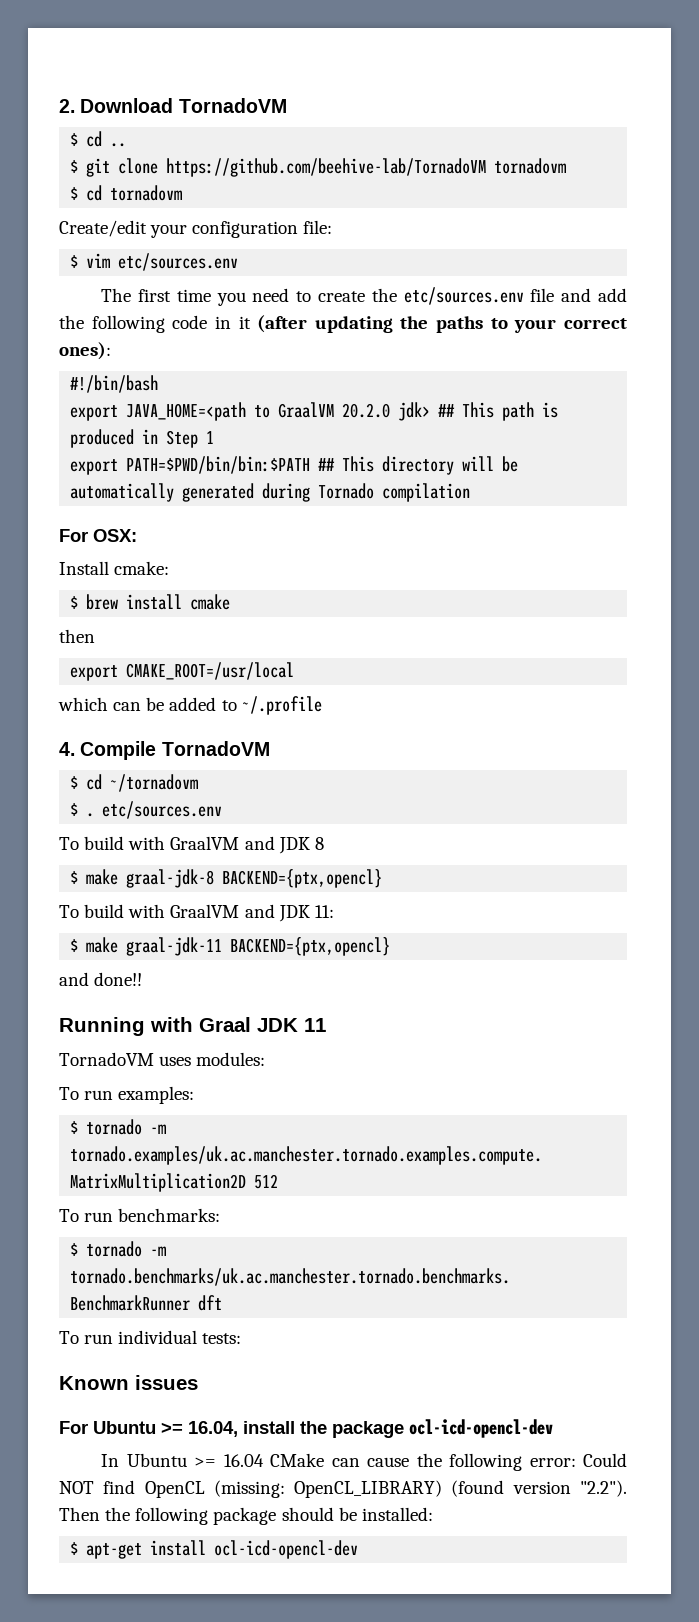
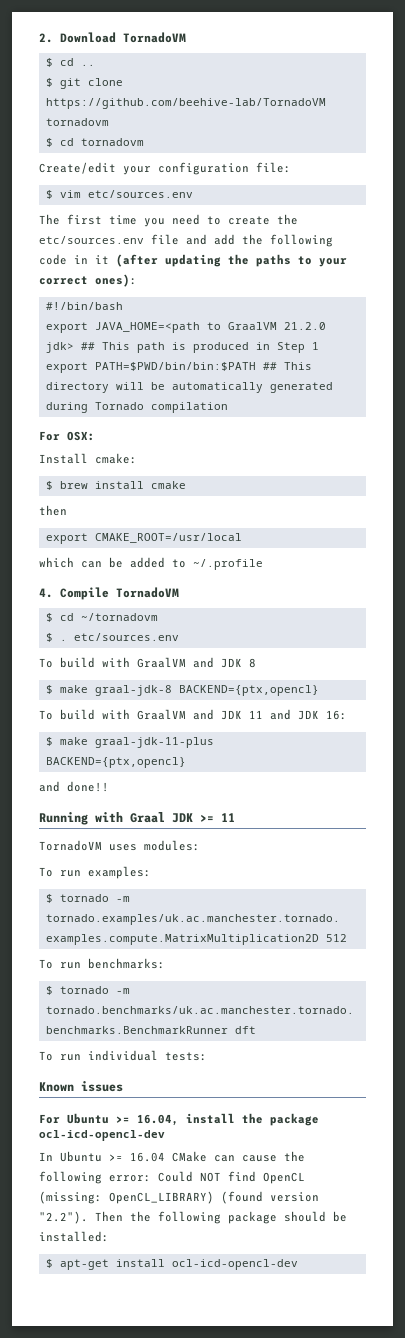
[342,403,391,418] 20.2.0 -> [283,322,326,330] 21.2.0
[314,905,334,918] [70,937,223,956] 11: // $ make graal-jdk-11 -> [249,709,347,720] [45,737,214,748] 11 and JDK 16: // $ make graal-jdk-11-plus
(298, 1025) none -> [200,814,214,822] >=

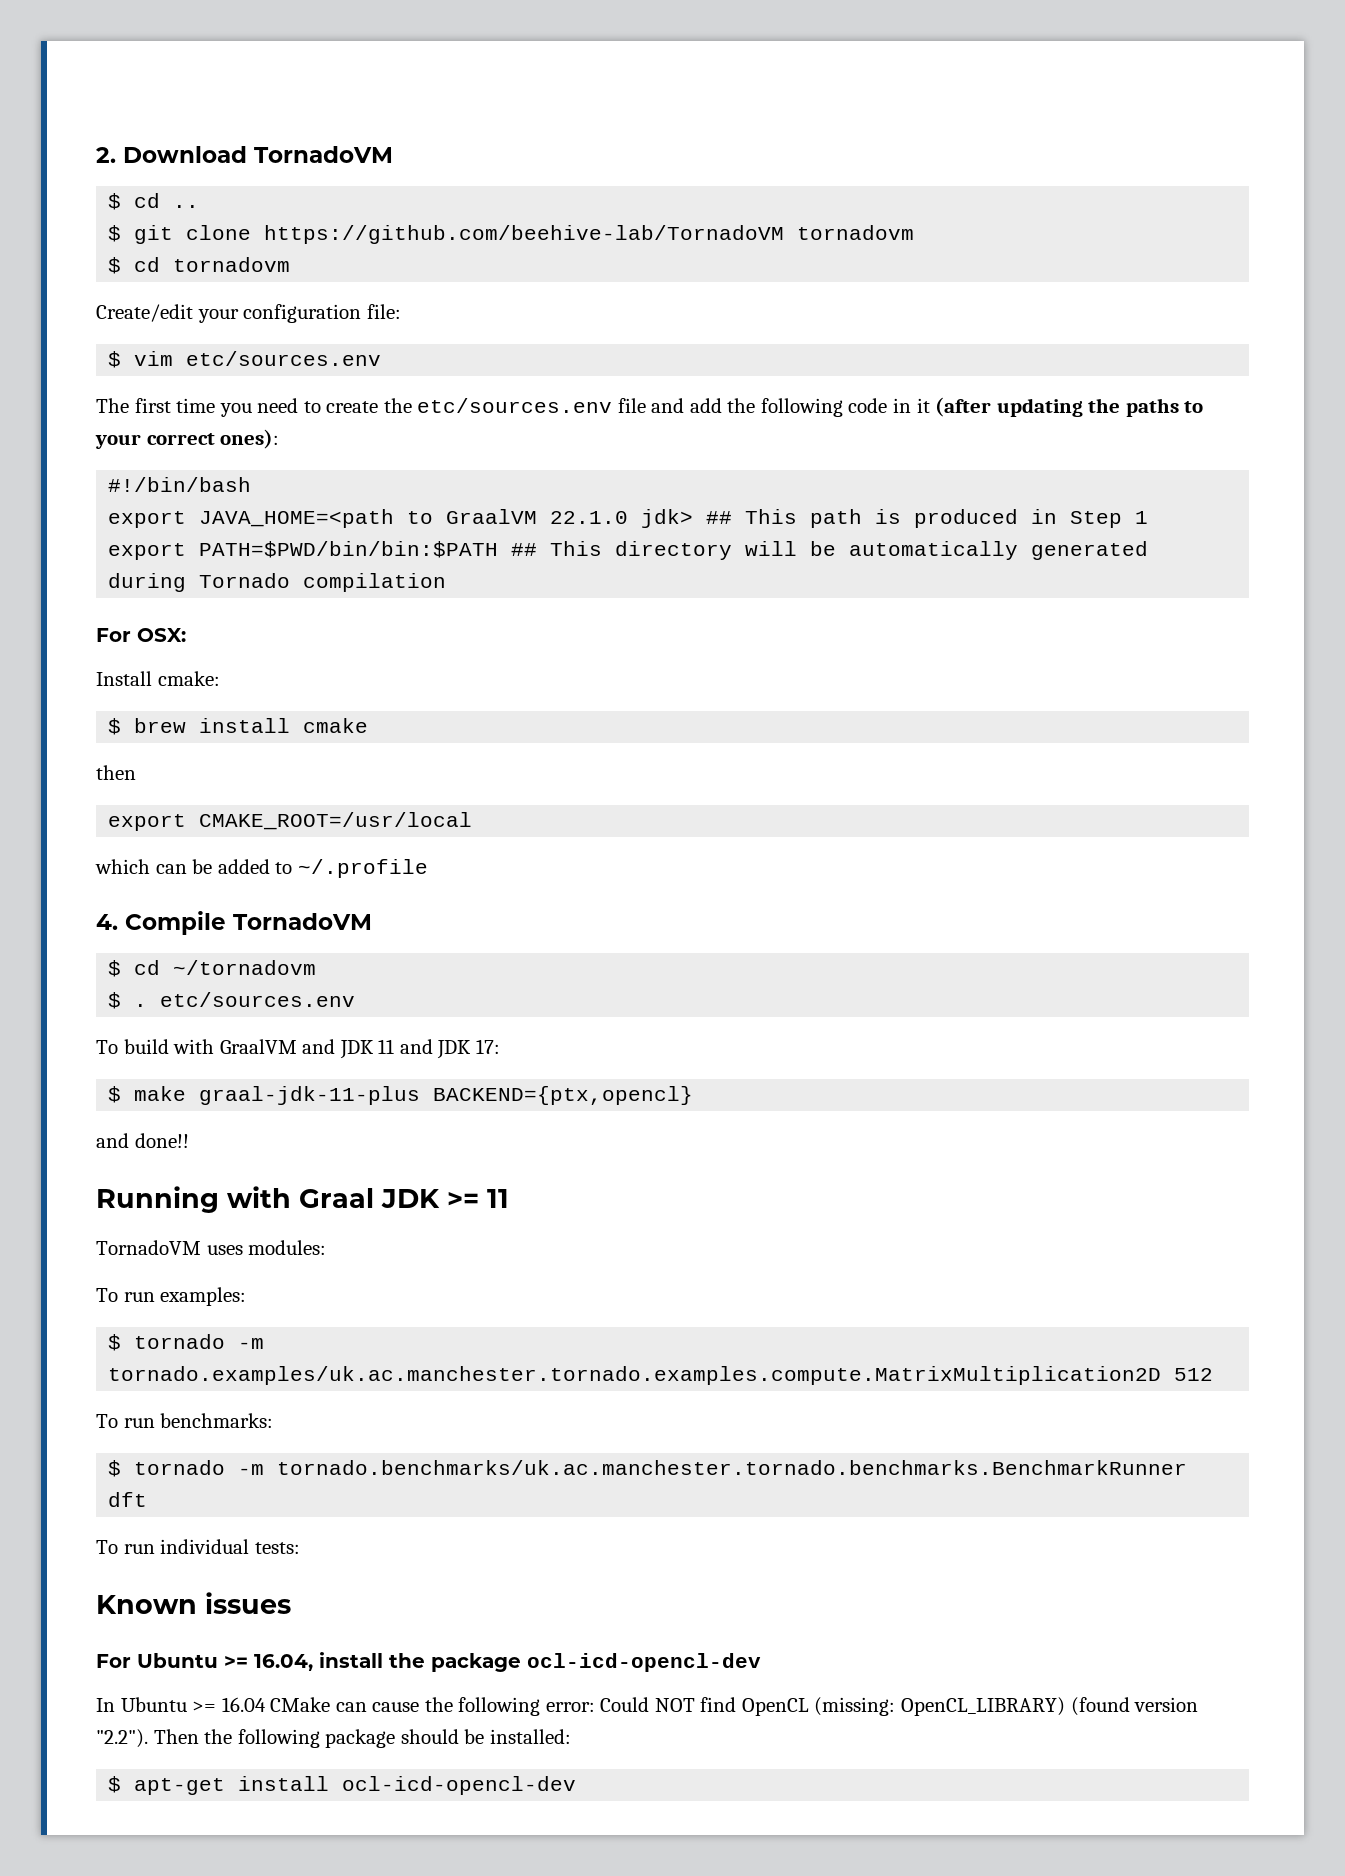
[283,322,326,330] 21.2.0 -> [550,511,629,524] 22.1.0
[39,657,256,668] [45,685,319,696] // To build with GraalVM and JDK 8 // $ make graal-jdk-8 BACKEND={ptx,opencl} -> (356, 999) none
[326,710,347,720] 16: -> [475,1039,500,1054] 17:

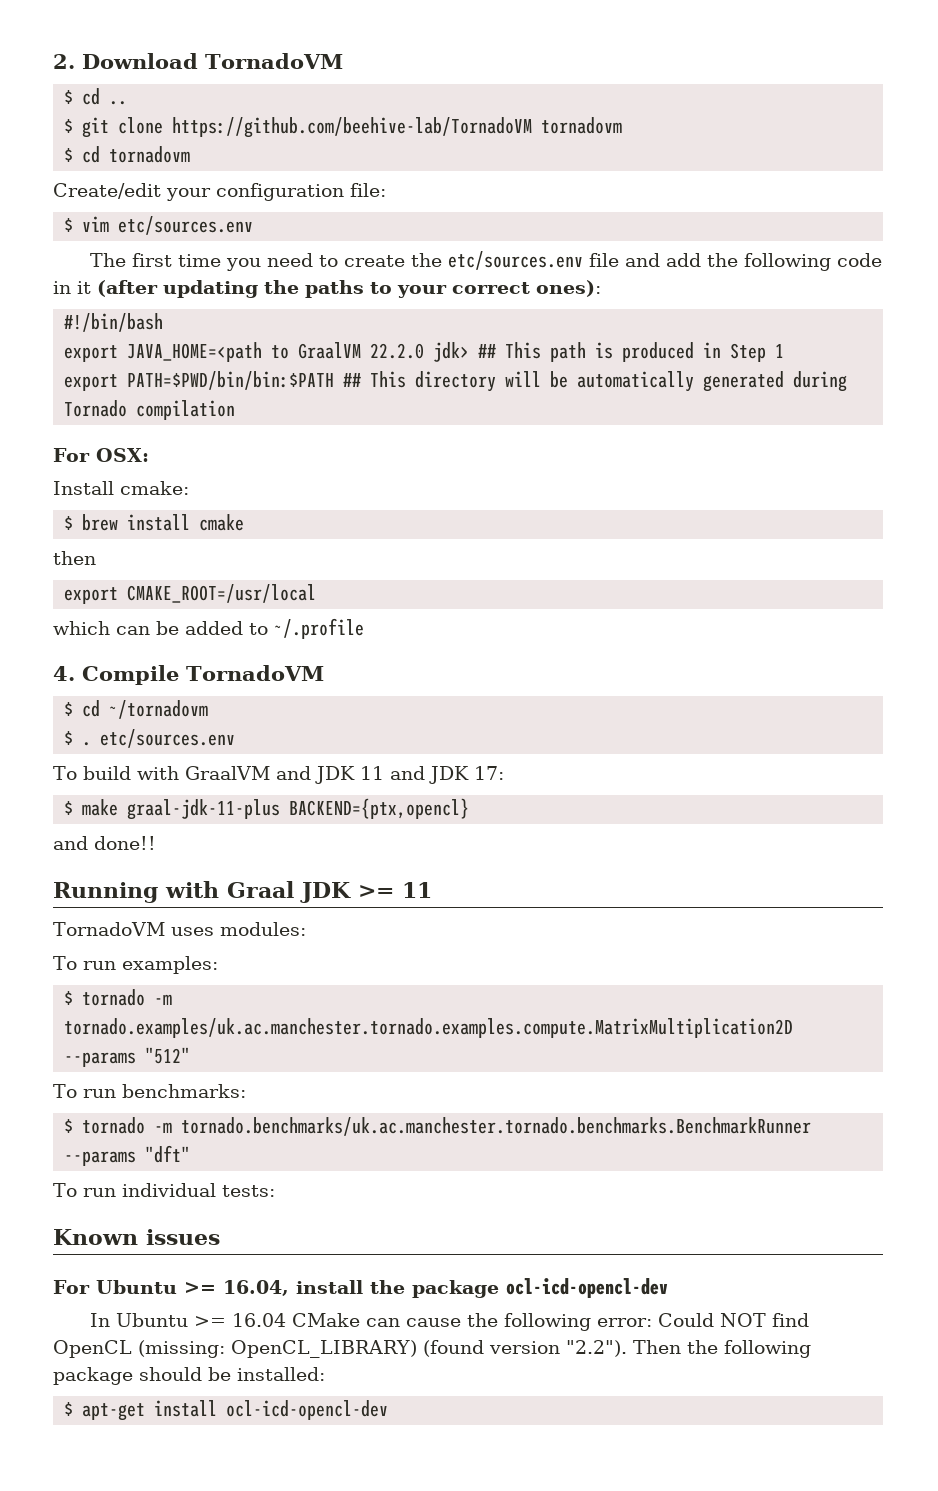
[550,511,629,524] 22.1.0 -> [370,343,425,359] 22.2.0
[1174,1368,1214,1381] 512 -> [64,1047,191,1067] --params "512"
[108,1492,148,1507] dft -> [64,1145,191,1166] --params "dft"

